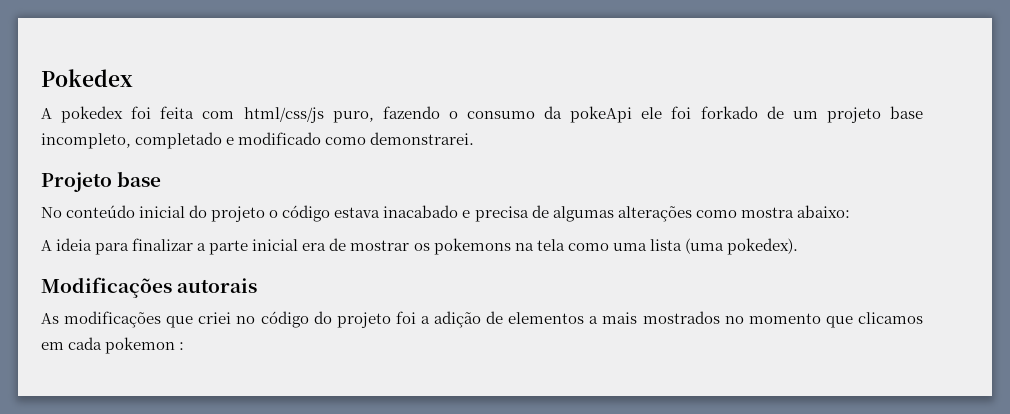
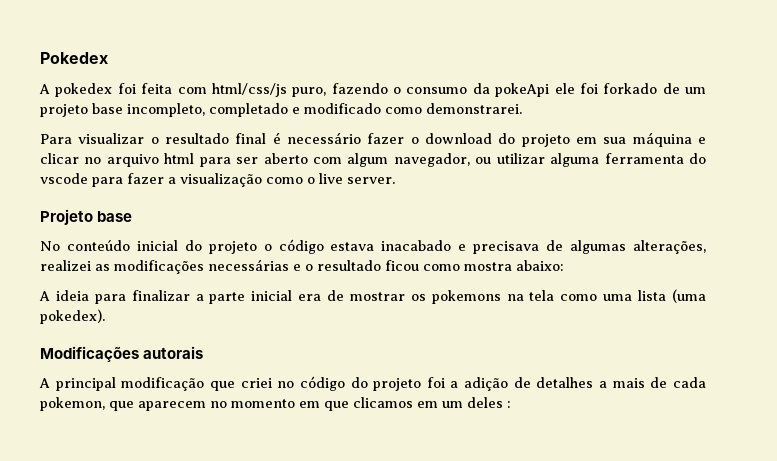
(475, 138) none -> [40,132,706,147] [40,153,707,167] [40,173,395,187] // Para visualizar o resultado final é necessário fazer o download do projeto em sua máquina e clicar no arquivo html para ser aberto com algum navegador, ou utilizar alguma ferramenta do vscode para fazer a visualização como o live server.
[474,206,529,222] precisa -> [473,241,540,254] precisava
[617,206,692,222] alterações -> [632,240,706,254] [40,259,419,274] alterações, realizei as modificações necessárias e o resultado ficou
[41,311,162,328] As modificações -> [39,377,205,391] A principal modificação
[508,312,585,324] elementos -> [536,377,594,388] detalhes
[642,311,720,324] mostrados -> [650,377,706,388] [40,397,206,411] de cada pokemon, que aparecem
(821, 318) none -> [299,401,320,408] em
[68,337,176,354] cada pokemon -> [442,397,503,408] um deles

